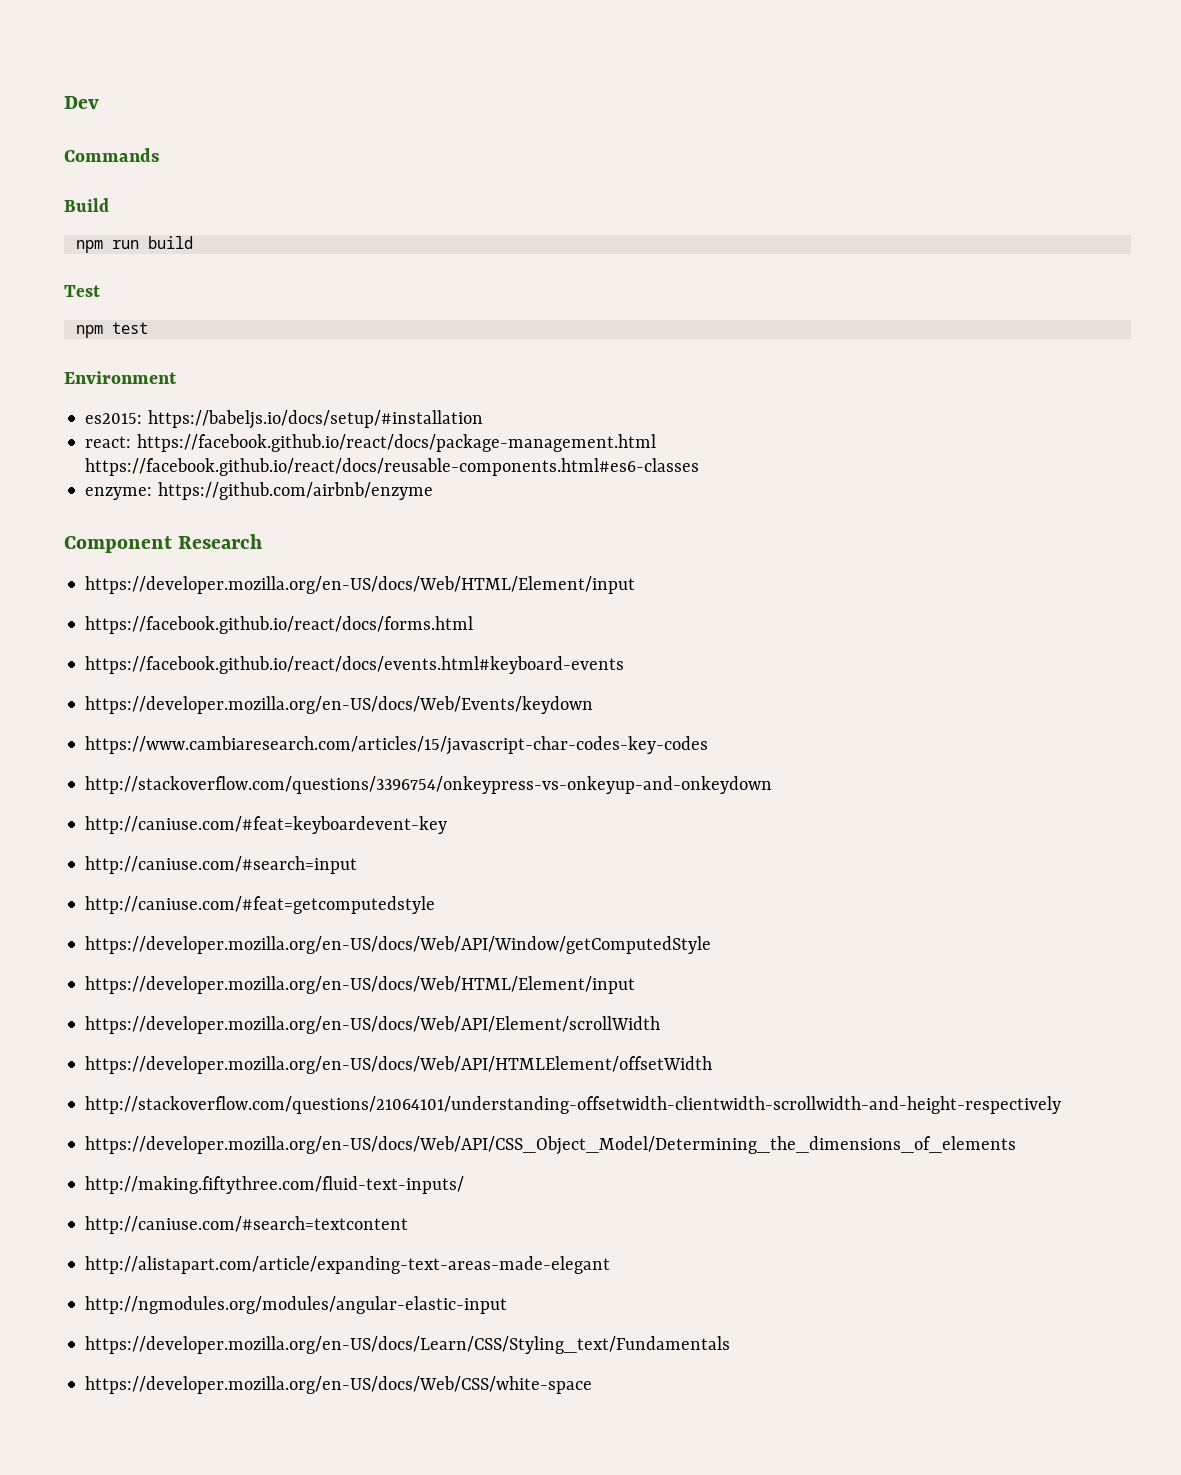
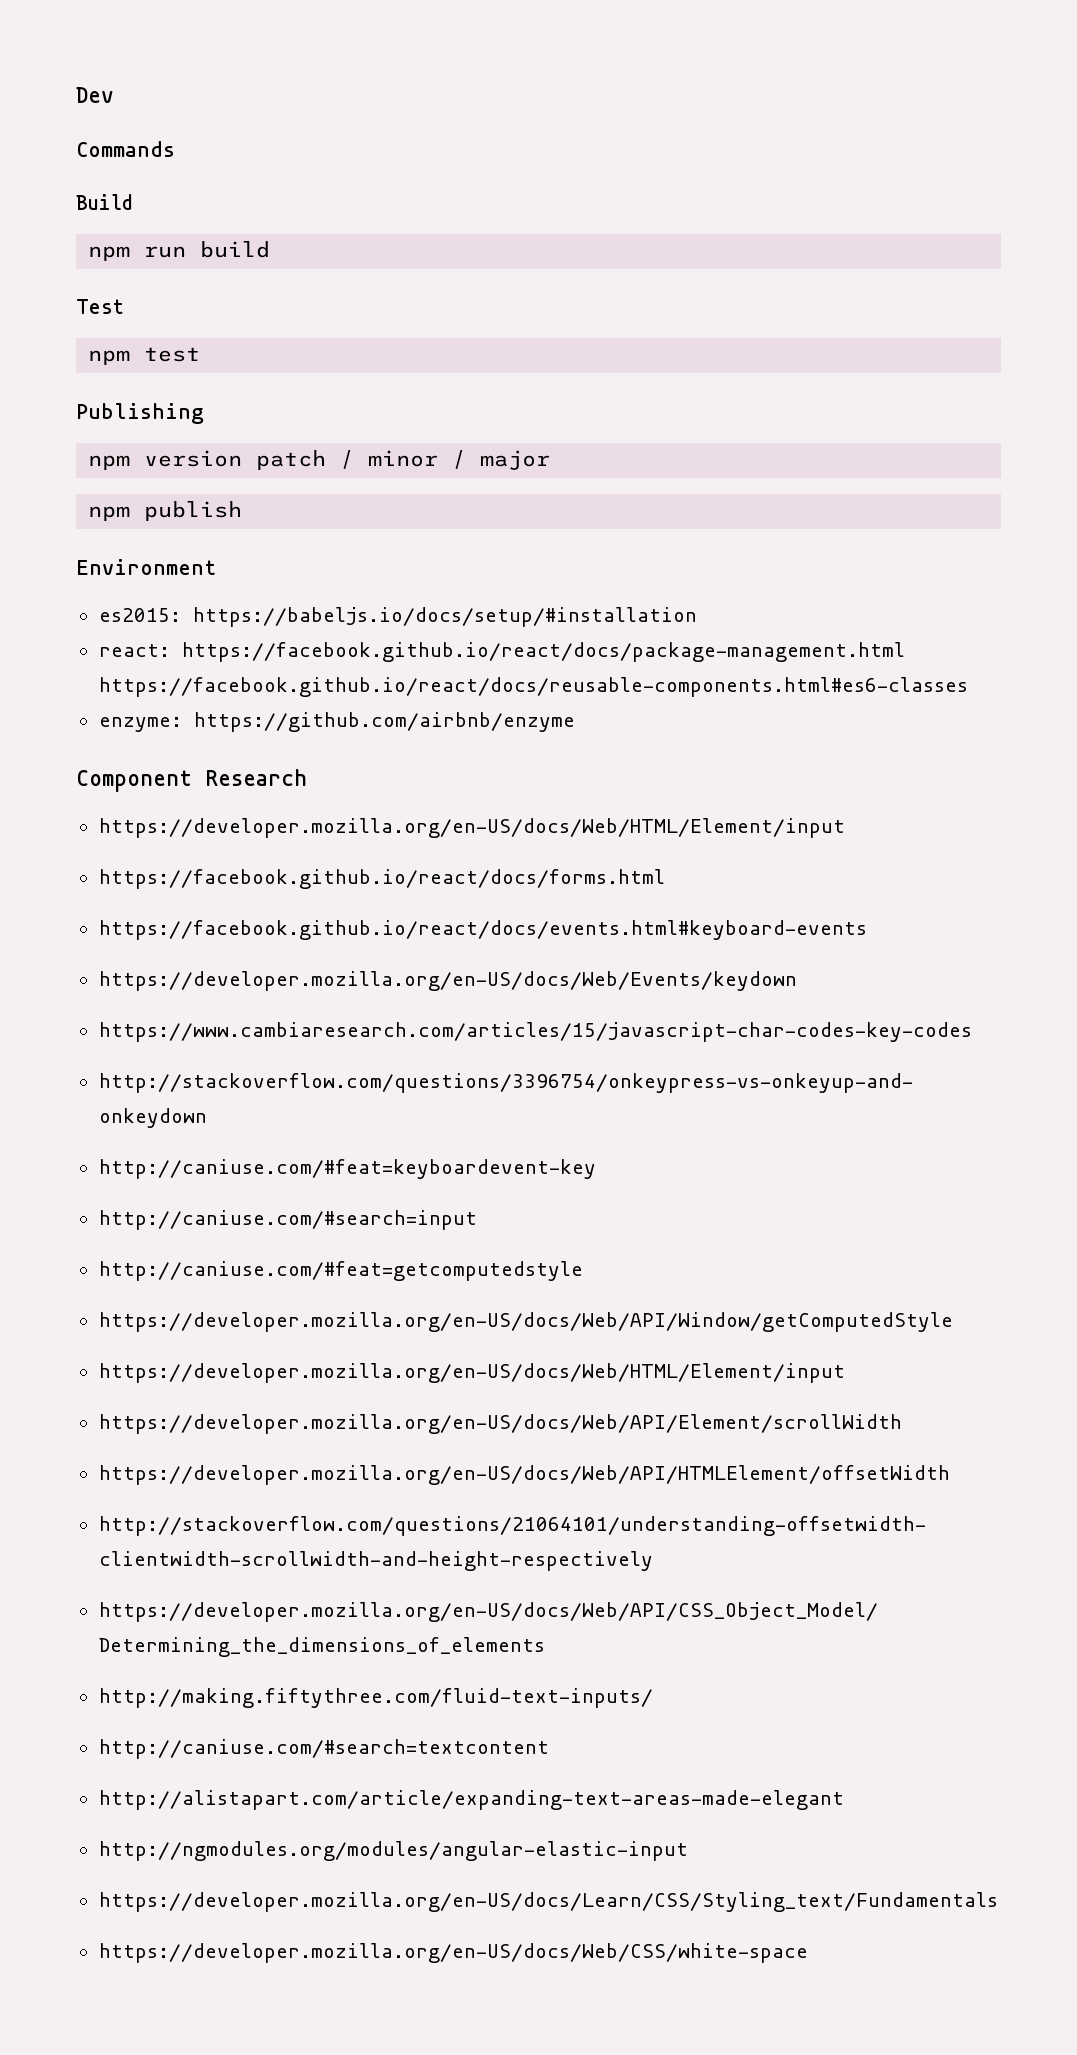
(148, 328) none -> [76,403,204,424] [88,450,551,470] [88,501,243,521] // Publishing // npm version patch / minor / major // npm publish

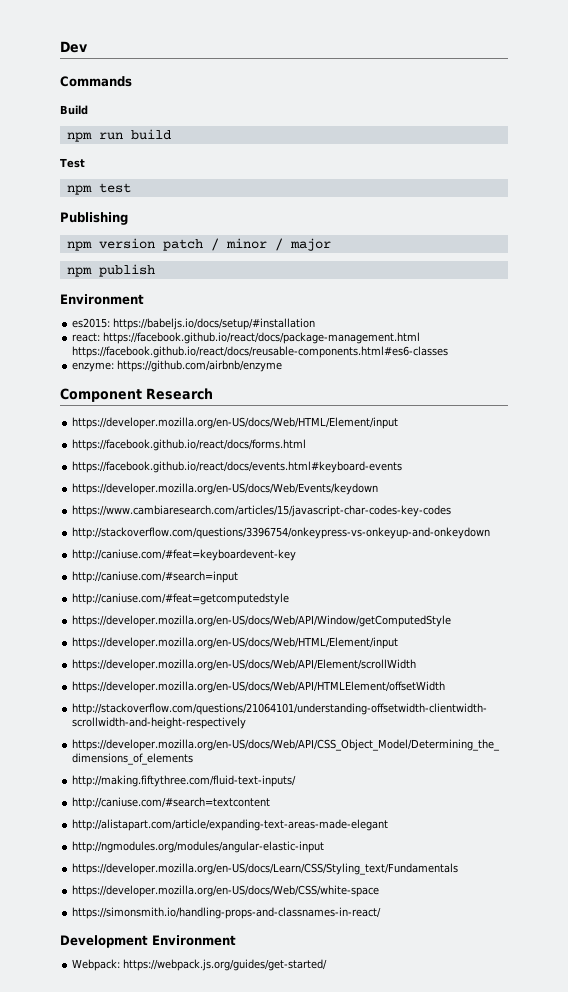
(808, 1953) none -> [72,907,382,919] [60,935,236,948] [72,959,328,971] // https://simonsmith.io/handling-props-and-classnames-in-react/ // Development Environment // Webpack: https://webpack.js.org/guides/get-started/

